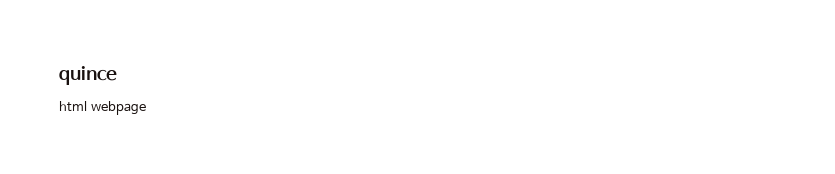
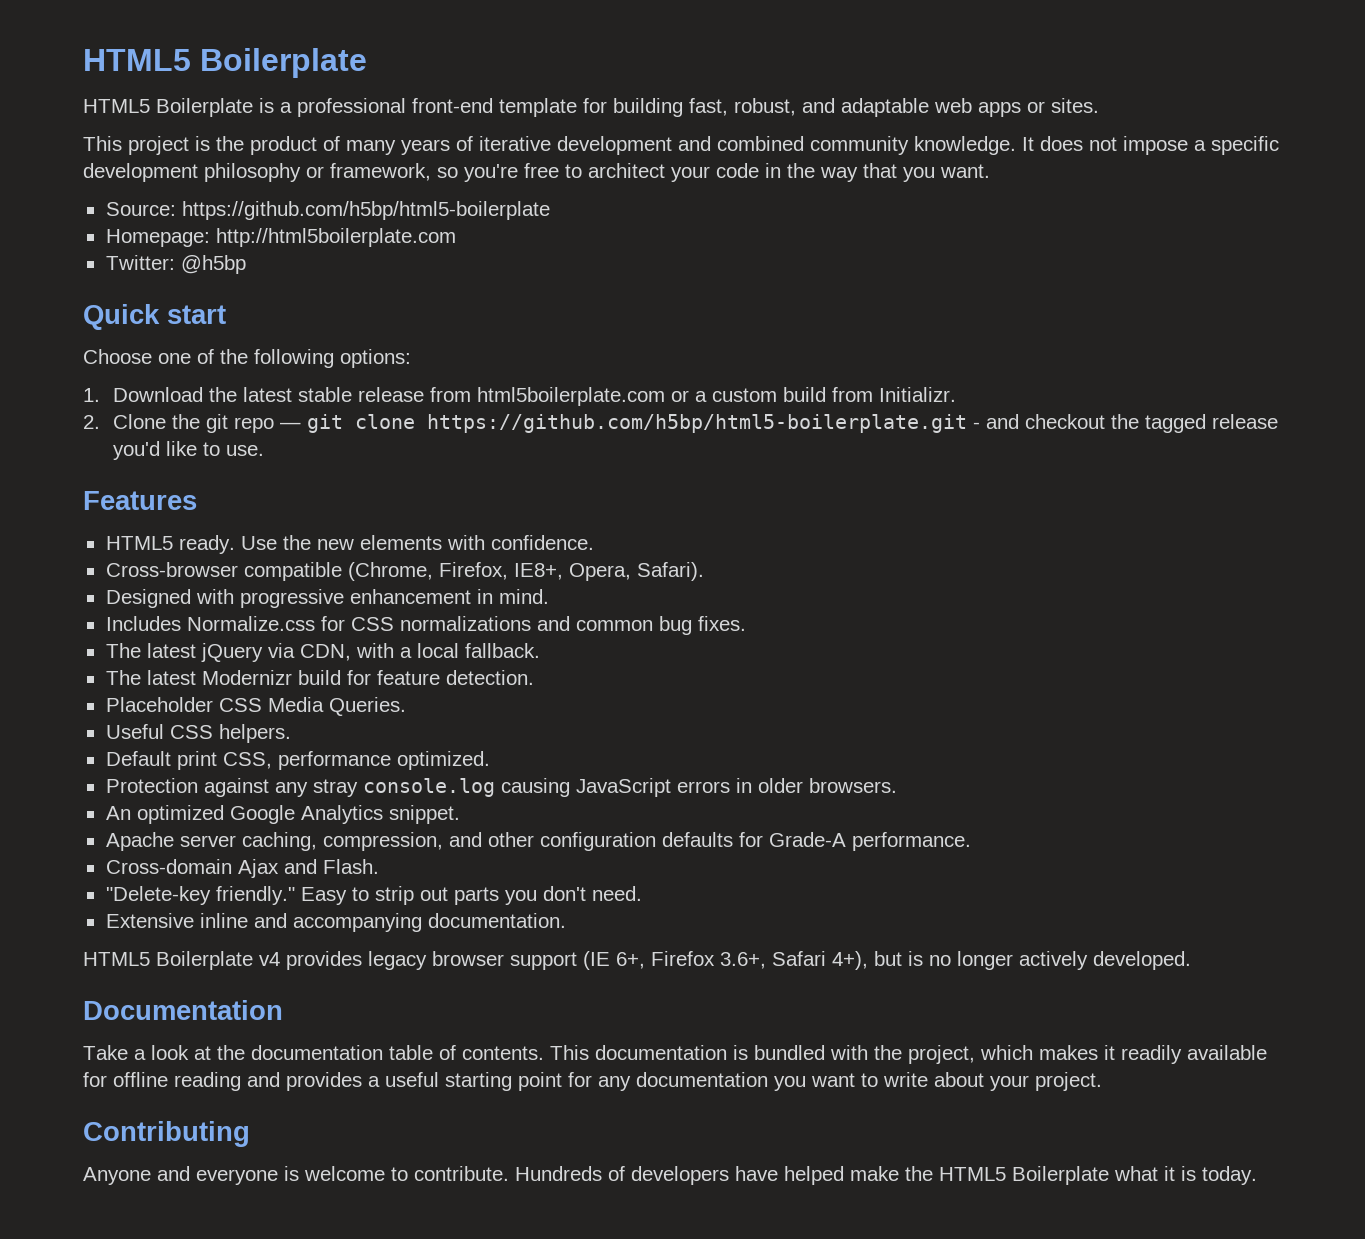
[59,66,117,85] [59,101,146,115] quince // html webpage -> [83,48,367,78] [83,98,1099,117] [83,136,1279,155] [83,163,990,182] [105,201,550,220] [105,228,456,247] [105,255,246,274] [83,304,226,330] [83,349,411,368] [83,387,956,406] [83,414,1278,433] [112,441,264,460] [83,491,197,510] [105,535,594,554] [105,562,704,581] [105,589,549,608] [105,616,746,635] [105,643,540,662] [105,670,534,685] [105,697,406,716] [105,724,291,743] [105,751,490,770] [105,778,897,797] [105,805,460,824] [105,832,971,851] [105,859,379,878] [105,886,642,905] [105,913,566,932] [83,951,1191,970] [83,1000,283,1020] [83,1045,1267,1064] [83,1072,1102,1091] [83,1121,250,1147] [83,1166,1257,1185] HTML5 Boilerplate // HTML5 Boilerplate is a professional front-end template for building fast, robust, and adaptable web apps or sites. // This project is the product of many years of iterative development and combined community knowledge. It does not impose a specific development philosophy or framework, so you're free to architect your code in the way that you want. // Source: https://github.com/h5bp/html5-boilerplate // Homepage: http://html5boilerplate.com // Twitter: @h5bp // Quick start // Choose one of the following options: // 1. Download the latest stable release from html5boilerplate.com or a custom build from Initializr. // 2. Clone the git repo — git clone https://github.com/h5bp/html5-boilerplate.git - and checkout the tagged release you'd like to use. // Features // HTML5 ready. Use the new elements with confidence. // Cross-browser compatible (Chrome, Firefox, IE8+, Opera, Safari). // Designed with progressive enhancement in mind. // Includes Normalize.css for CSS normalizations and common bug fixes. // The latest jQuery via CDN, with a local fallback. // The latest Modernizr build for feature detection. // Placeholder CSS Media Queries. // Useful CSS helpers. // Default print CSS, performance optimized. // Protection against any stray console.log causing JavaScript errors in older browsers. // An optimized Google Analytics snippet. // Apache server caching, compression, and other configuration defaults for Grade-A performance. // Cross-domain Ajax and Flash. // "Delete-key friendly." Easy to strip out parts you don't need. // Extensive inline and accompanying documentation. // HTML5 Boilerplate v4 provides legacy browser support (IE 6+, Firefox 3.6+, Safari 4+), but is no longer actively developed. // Documentation // Take a look at the documentation table of contents. This documentation is bundled with the project, which makes it readily available for offline reading and provides a useful starting point for any documentation you want to write about your project. // Contributing // Anyone and everyone is welcome to contribute. Hundreds of developers have helped make the HTML5 Boilerplate what it is today.

